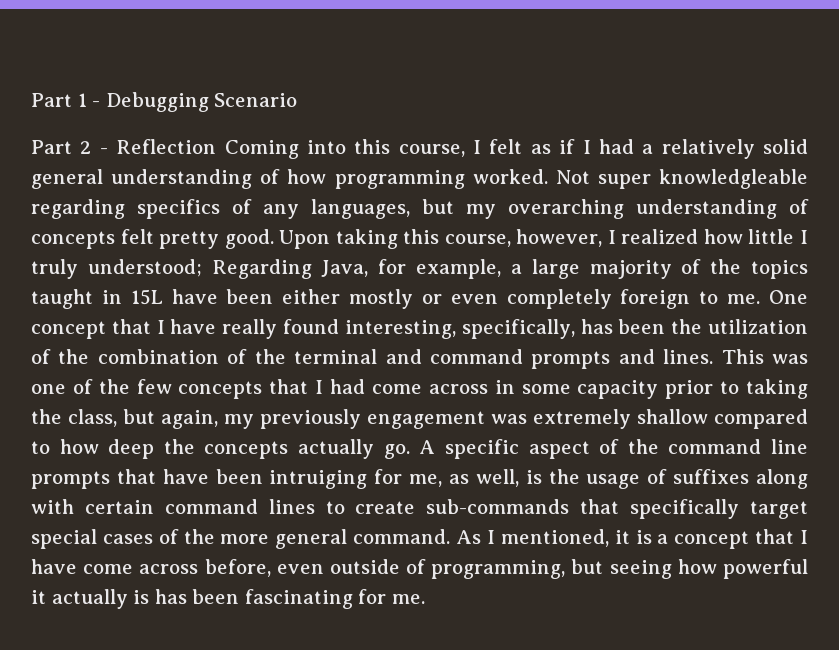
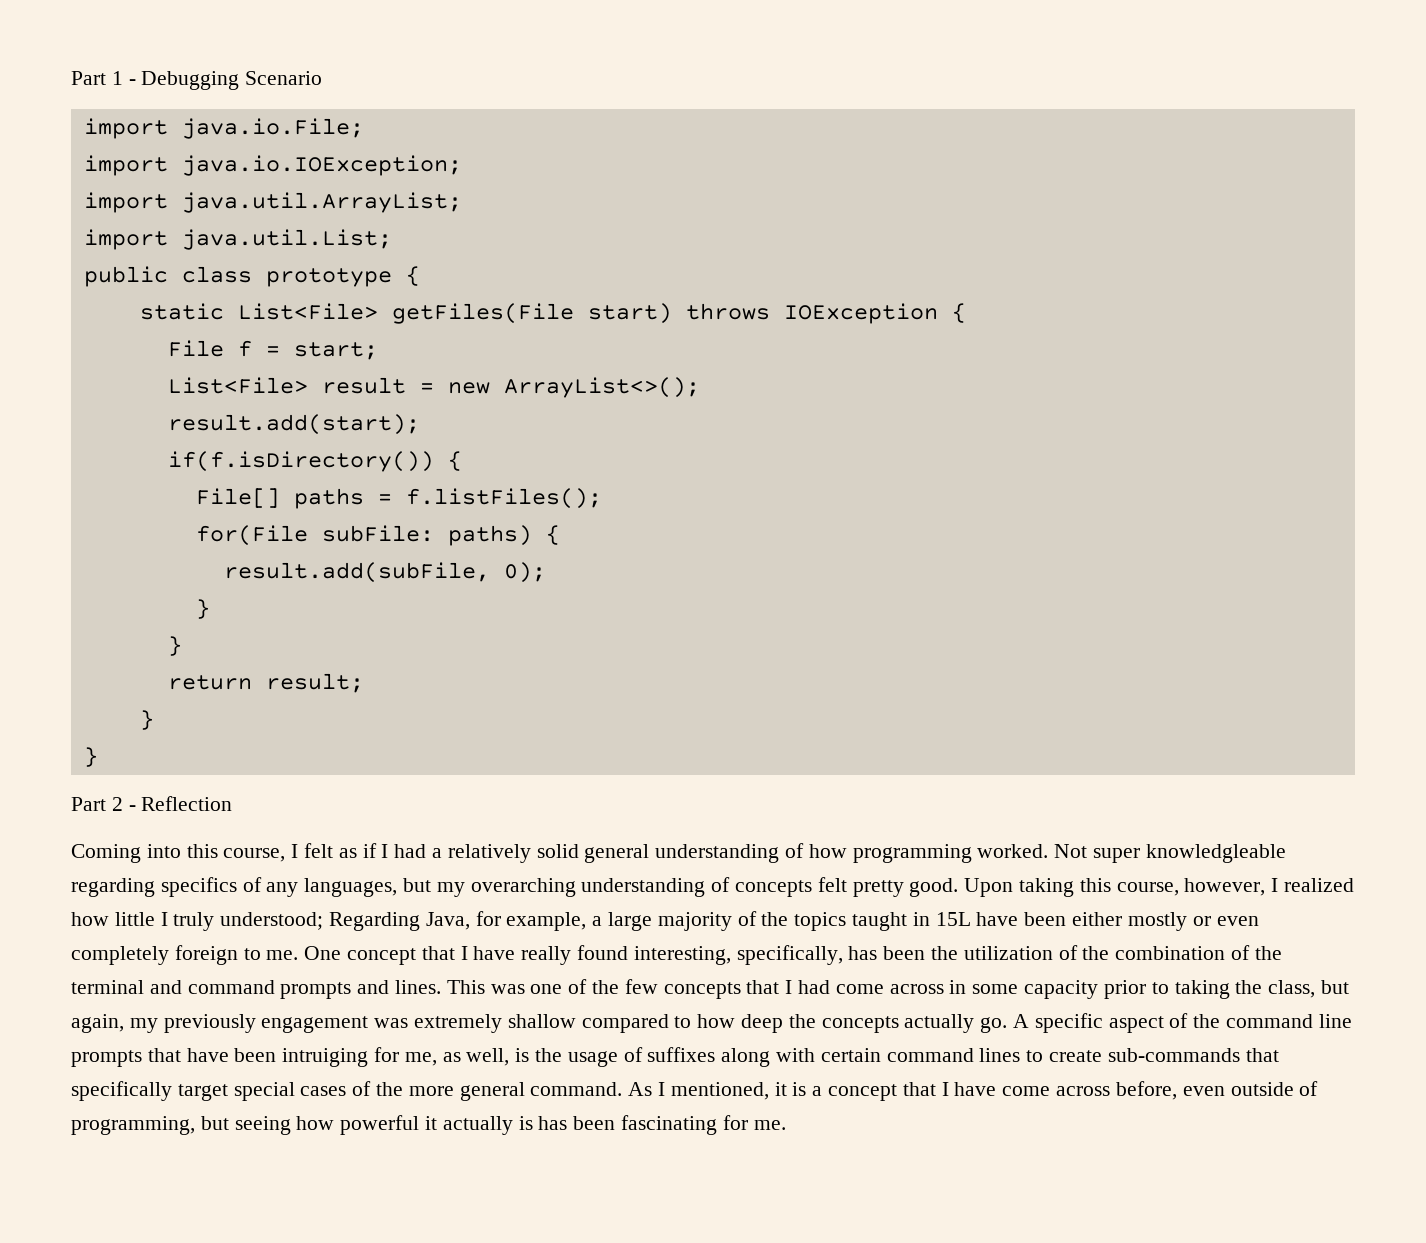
(298, 100) none -> [83,118,364,139] [83,155,462,176] [83,192,462,213] [83,229,392,250] [83,266,420,287] [139,303,966,324] [167,340,378,360] [167,377,700,398] [167,414,420,435] [167,451,462,472] [195,488,602,509] [195,525,560,546] [223,562,546,583] [195,599,210,619] [167,636,182,656] [167,673,364,693] [139,710,154,730] [83,747,98,767] // import java.io.File; // import java.io.IOException; // import java.util.ArrayList; // import java.util.List; // public class prototype { // static List<File> getFiles(File start) throws IOException { // File f = start; // List<File> result = new ArrayList<>(); // result.add(start); // if(f.isDirectory()) { // File[] paths = f.listFiles(); // for(File subFile: paths) { // result.add(subFile, 0); // } // } // return result; // } // }
(217, 146) none -> (233, 803) //

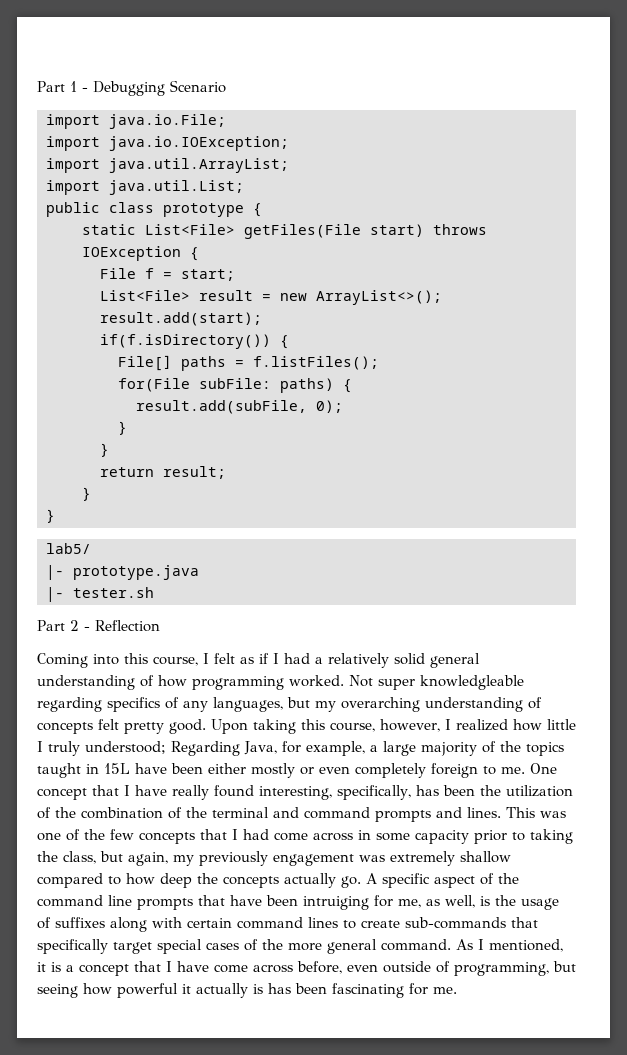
(98, 757) none -> [46,543,91,554] [46,565,199,580] [46,587,154,602] // lab5/ // |- prototype.java // |- tester.sh

